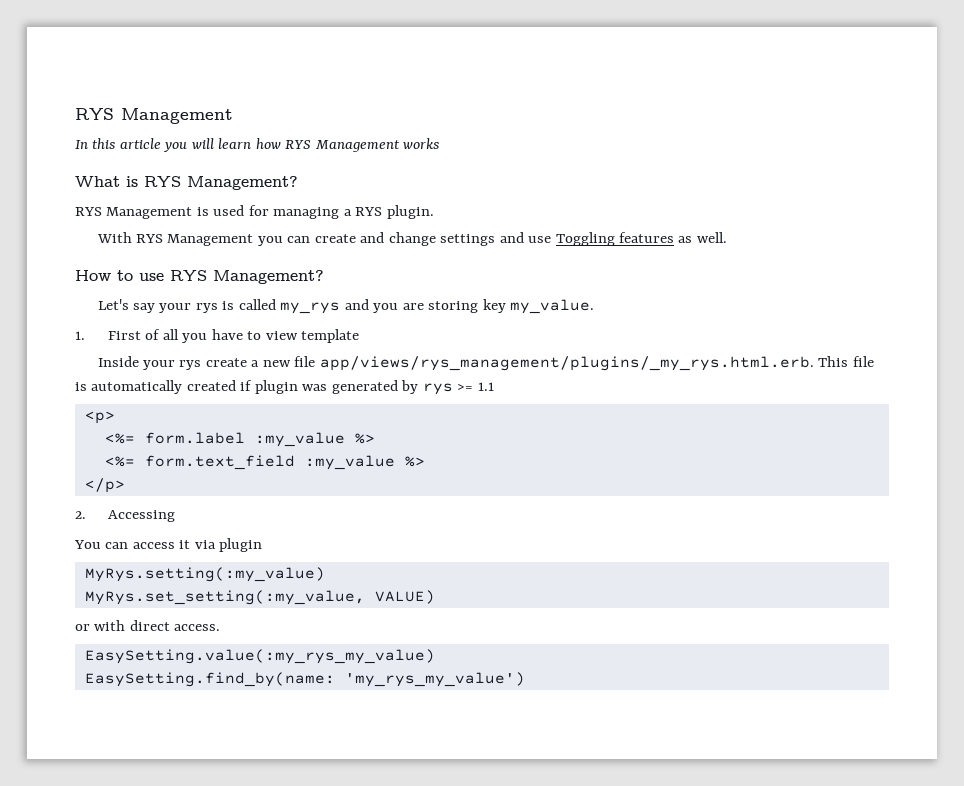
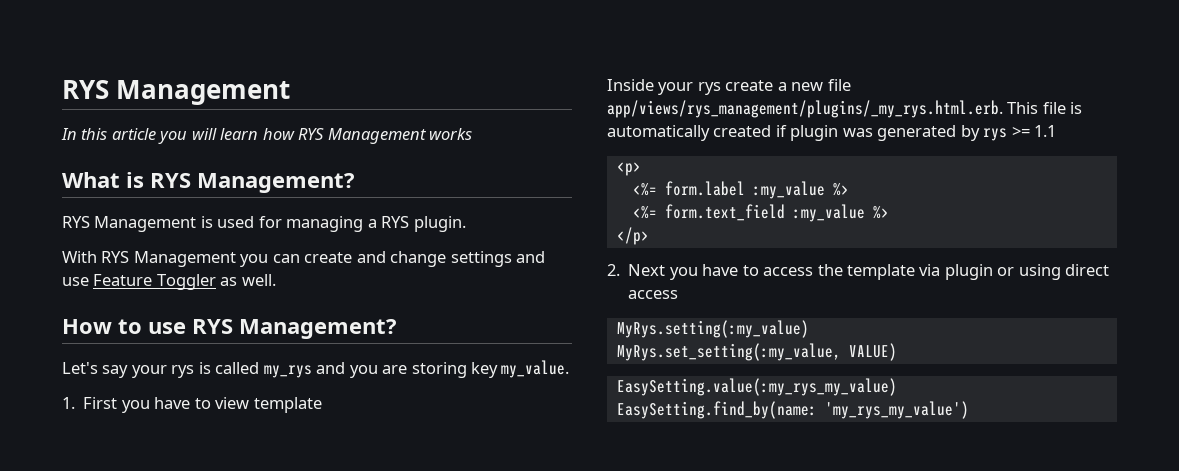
[555,232,675,246] Toggling features -> [93,274,216,290] Feature Toggler
[145,329,179,340] of all -> (118, 403) none
[107,510,175,522] [74,538,263,552] Accessing // You can access it via plugin -> [628,264,1110,280] [628,290,679,299] Next you have to access the template via plugin or using direct access
[75,620,221,631] // or with direct access. -> (897, 352) none

